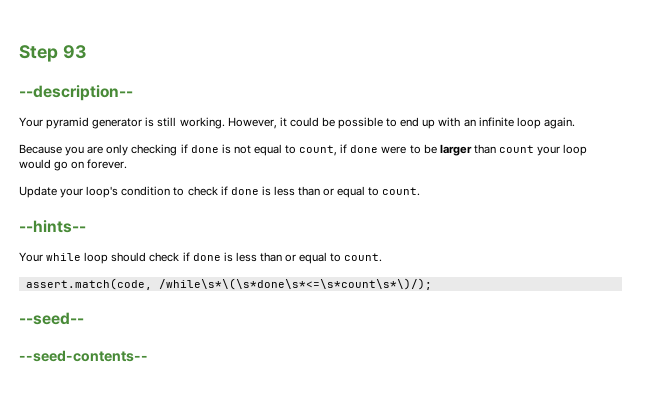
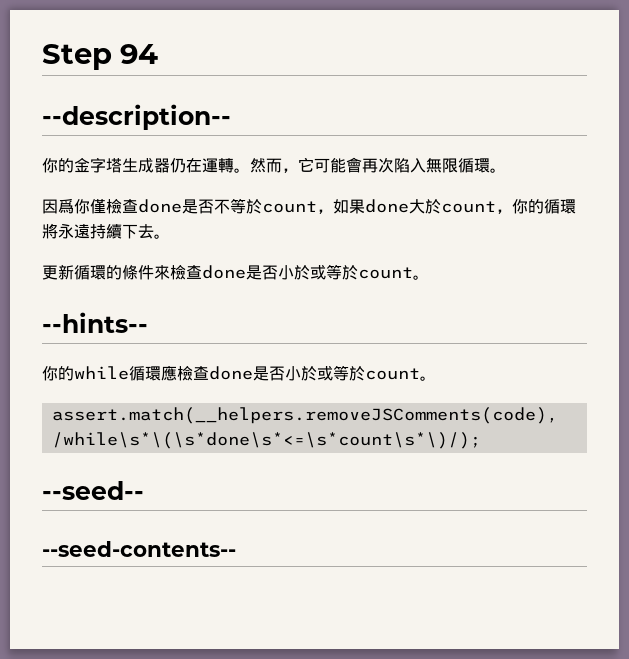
[62,45,87,59] 93 -> [120,44,158,64] 94
[19,117,575,129] [19,144,588,156] [19,159,128,171] [19,186,421,198] [19,220,86,233] [19,252,383,264] [25,278,152,290] Your pyramid generator is still working. However, it could be possible to end up with an infinite loop again. // Because you are only checking if done is not equal to count, if done were to be larger than count your loop would go on forever. // Update your loop's condition to check if done is less than or equal to count. // --hints-- // Your while loop should check if done is less than or equal to count. // assert.match(code, -> [42,157,506,173] [42,198,576,214] [42,223,170,239] [42,264,429,280] [42,312,148,333] [42,365,436,381] [51,407,558,424] 你的金字塔生成器仍在運轉。然而，它可能會再次陷入無限循環。 // 因爲你僅檢查done是否不等於count，如果done大於count，你的循環將永遠持續下去。 // 更新循環的條件來檢查done是否小於或等於count。 // --hints-- // 你的while循環應檢查done是否小於或等於count。 // assert.match(__helpers.removeJSComments(code),

